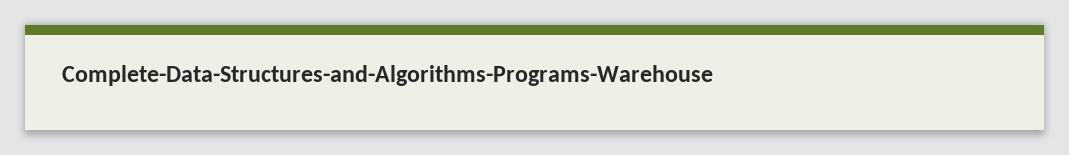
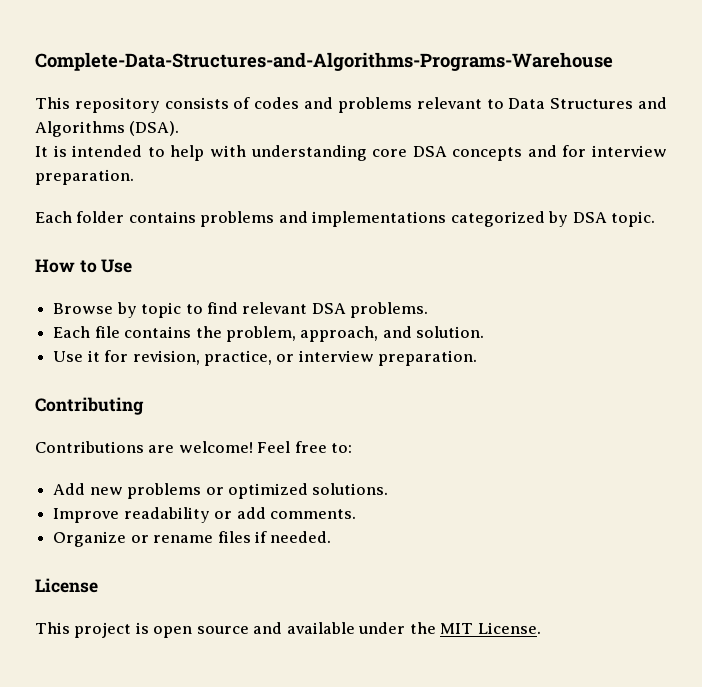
(713, 75) none -> [35,97,667,113] [35,121,180,137] [35,145,667,161] [35,169,134,185] [35,211,656,227] [35,259,133,273] [53,302,429,318] [53,326,485,342] [53,350,478,366] [35,397,144,415] [35,441,353,453] [53,483,389,499] [53,507,356,523] [53,531,332,547] [35,578,98,593] [35,622,541,638] // This repository consists of codes and problems relevant to Data Structures and Algorithms (DSA). // It is intended to help with understanding core DSA concepts and for interview preparation. // Each folder contains problems and implementations categorized by DSA topic. // How to Use // Browse by topic to find relevant DSA problems. // Each file contains the problem, approach, and solution. // Use it for revision, practice, or interview preparation. // Contributing // Contributions are welcome! Feel free to: // Add new problems or optimized solutions. // Improve readability or add comments. // Organize or rename files if needed. // License // This project is open source and available under the MIT License.

